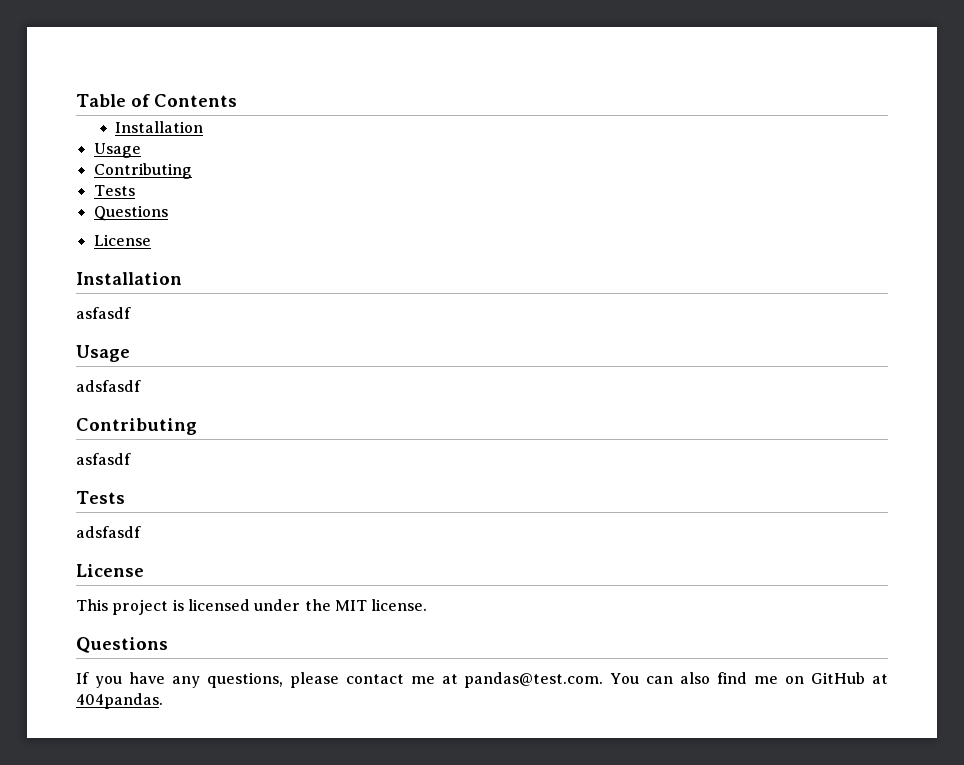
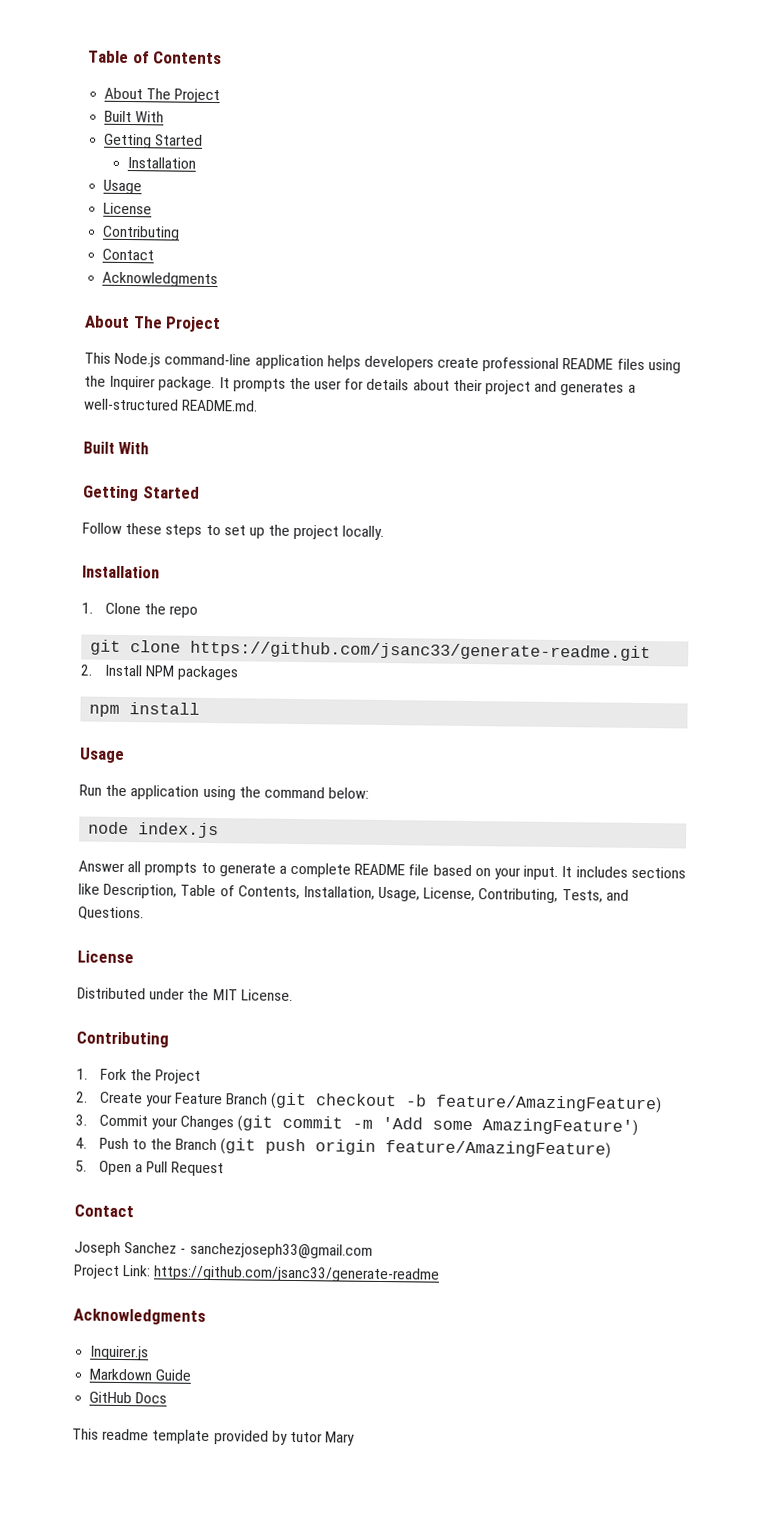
(237, 100) none -> [104,87,221,104] [104,110,165,123] [104,133,204,149] // About The Project // Built With // Getting Started
[93,163,192,179] [93,185,135,196] [93,205,168,221] [93,234,151,246] [76,272,182,285] [76,307,131,319] [76,345,130,362] [76,380,141,392] [76,418,197,435] [76,453,131,465] [76,491,125,504] [76,526,141,538] [76,564,144,577] [76,599,428,615] [76,637,168,653] [76,672,888,688] [76,693,163,709] // Contributing // Tests // Questions // License // Installation // asfasdf // Usage // adsfasdf // Contributing // asfasdf // Tests // adsfasdf // License // This project is licensed under the MIT license. // Questions // If you have any questions, please contact me at pandas@test.com. You can also find me on GitHub at 404pandas. -> [103,202,153,215] [102,225,181,241] [102,248,155,261] [102,271,219,288] [84,315,222,333] [84,352,681,374] [84,375,636,396] [84,398,259,412] [83,441,150,455] [82,485,200,502] [82,522,385,540] [82,565,160,579] [81,602,199,618] [90,639,652,662] [80,664,240,681] [89,702,201,717] [79,747,125,764] [79,784,370,801] [88,821,220,839] [78,860,686,881] [78,883,629,904] [78,906,144,921] [77,950,134,964] [77,987,293,1001] [76,1031,169,1048] [76,1068,202,1084] [76,1091,663,1114] [75,1114,639,1136] [75,1137,612,1159] [75,1160,225,1177] [74,1204,134,1218] [74,1241,373,1259] [73,1264,441,1283] [73,1308,206,1325] [90,1345,150,1361] [89,1368,192,1381] [89,1391,168,1404] [72,1428,356,1446] // License // Contributing // Contact // Acknowledgments // About The Project // This Node.js command-line application helps developers create professional README files using the Inquirer package. It prompts the user for details about their project and generates a well-structured README.md. // Built With // Getting Started // Follow these steps to set up the project locally. // Installation // 1. Clone the repo // git clone https://github.com/jsanc33/generate-readme.git // 2. Install NPM packages // npm install // Usage // Run the application using the command below: // node index.js // Answer all prompts to generate a complete README file based on your input. It includes sections like Description, Table of Contents, Installation, Usage, License, Contributing, Tests, and Questions. // License // Distributed under the MIT License. // Contributing // 1. Fork the Project // 2. Create your Feature Branch (git checkout -b feature/AmazingFeature) // 3. Commit your Changes (git commit -m 'Add some AmazingFeature') // 4. Push to the Branch (git push origin feature/AmazingFeature) // 5. Open a Pull Request // Contact // Joseph Sanchez - sanchezjoseph33@gmail.com // Project Link: https://github.com/jsanc33/generate-readme // Acknowledgments // Inquirer.js // Markdown Guide // GitHub Docs // This readme template provided by tutor Mary

